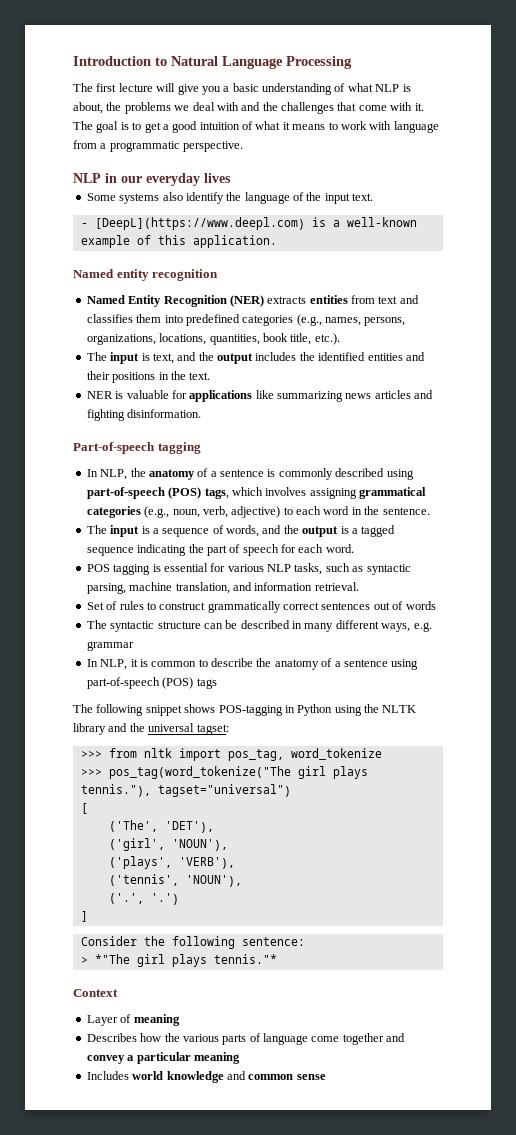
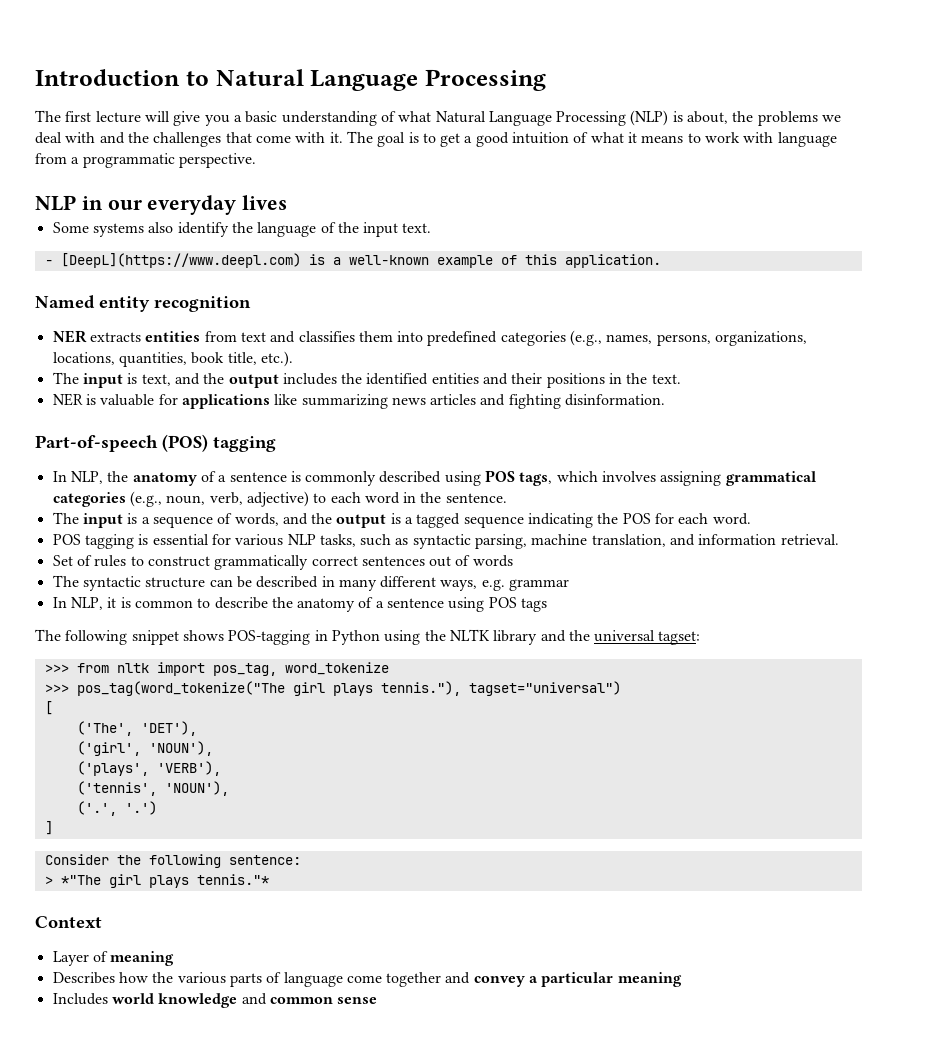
[375,84,400,92] NLP -> [435,110,669,126] Natural Language Processing (NLP)
[86,295,264,307] Named Entity Recognition (NER) -> [52,330,87,343] NER
(155, 448) none -> [162,434,208,452] (POS)
[86,487,202,499] part-of-speech (POS) -> [485,470,516,482] POS
[206,544,279,556] part of speech -> [622,513,651,524] POS
[86,677,194,689] part-of-speech (POS) -> [488,597,517,608] POS

